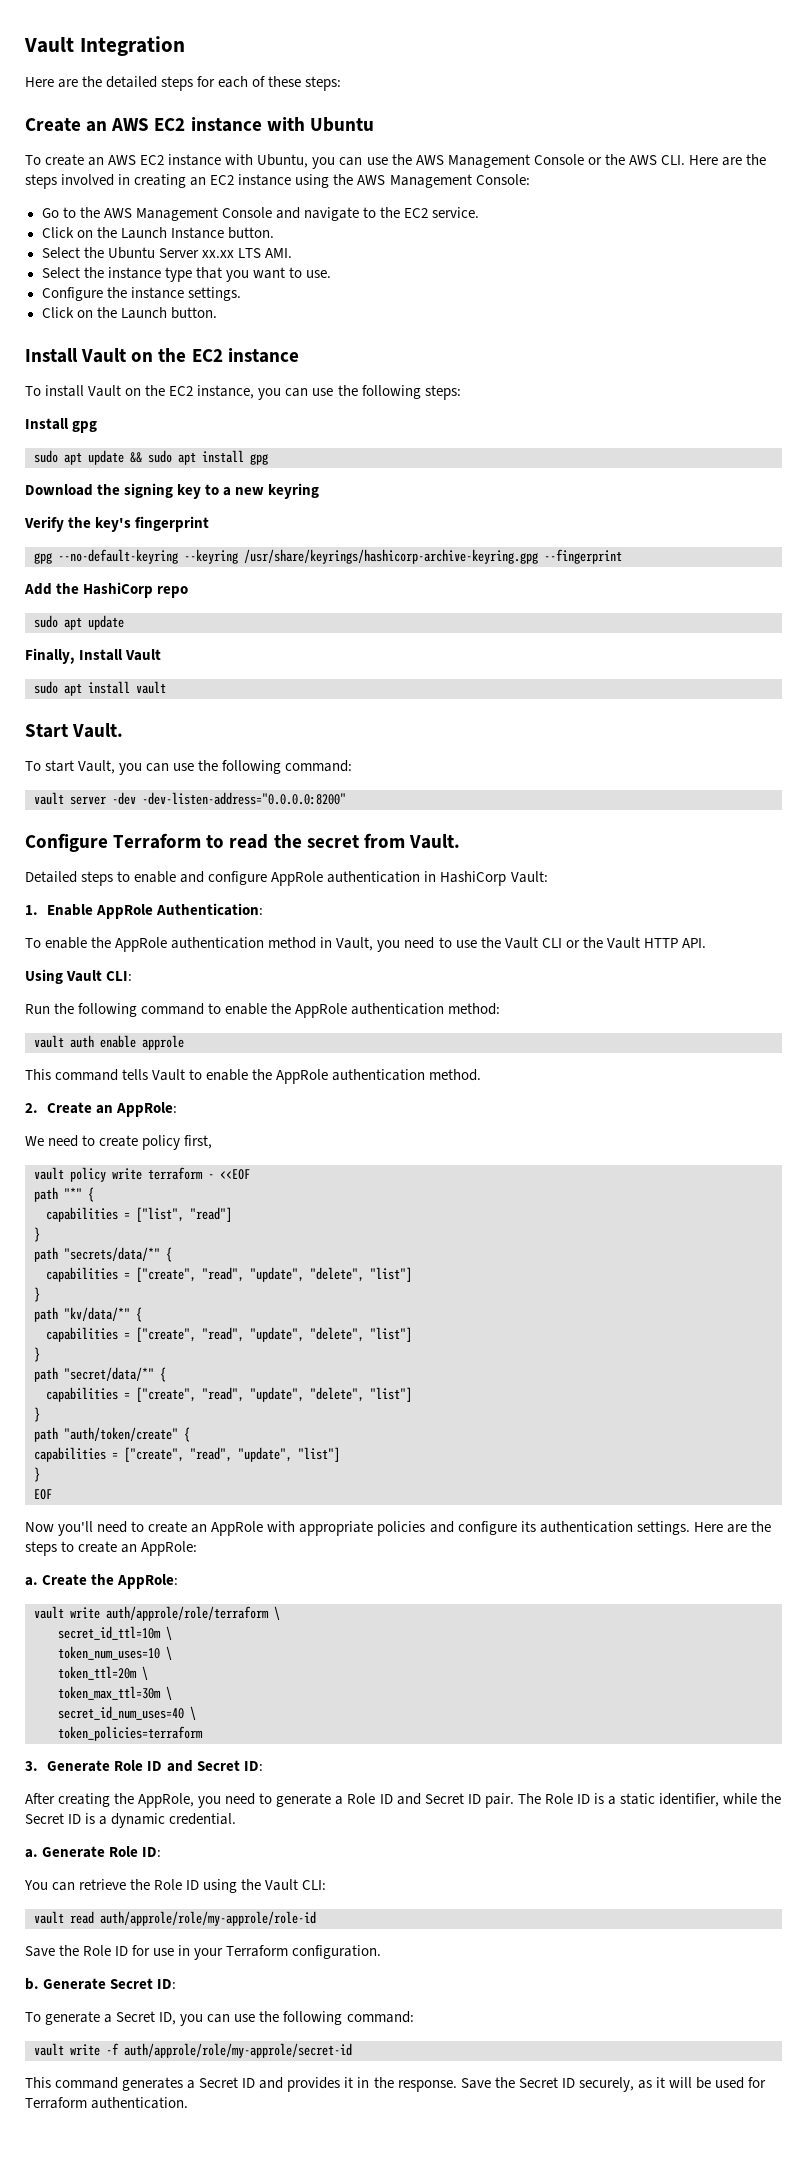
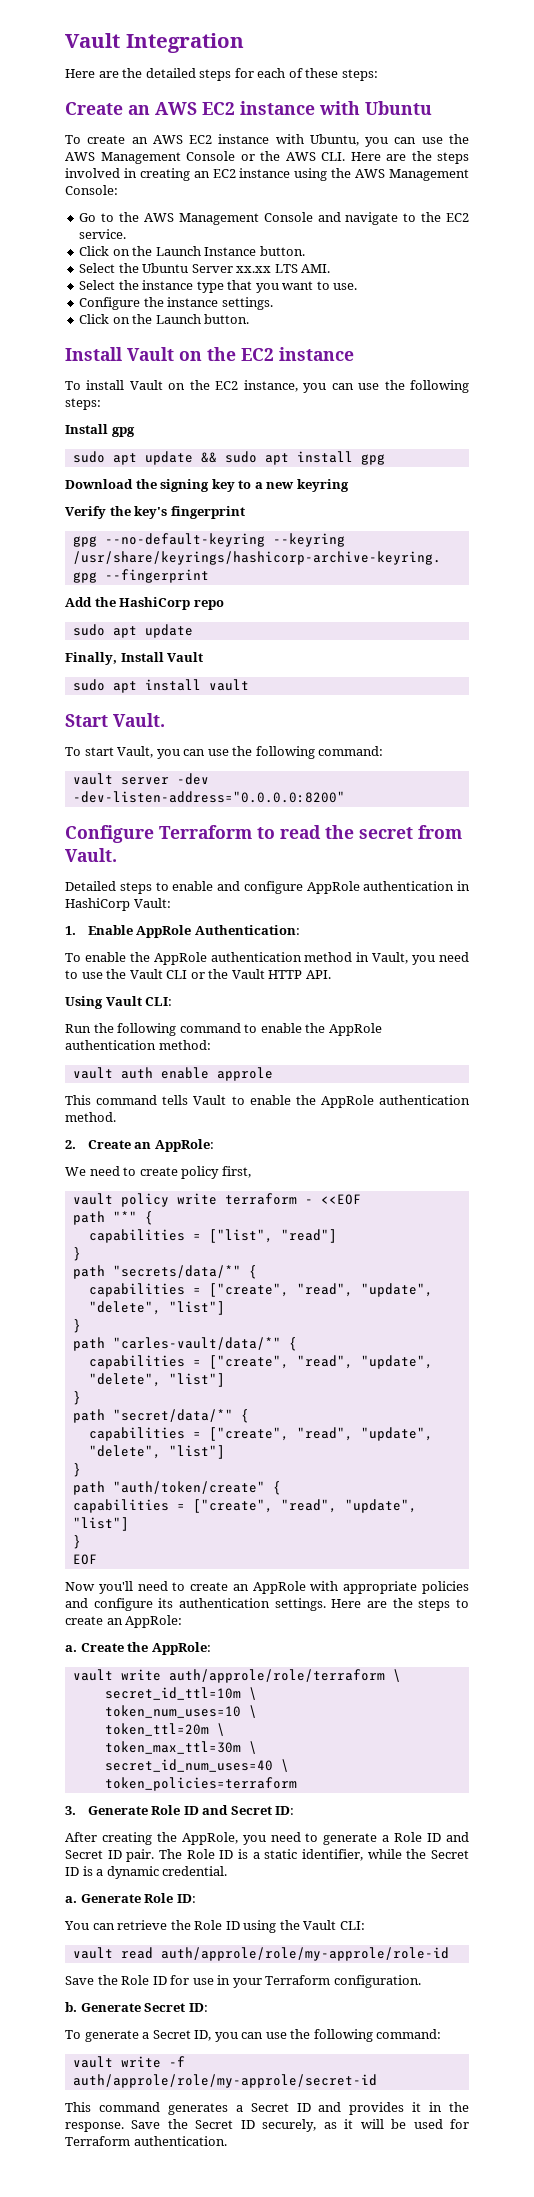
[64,1307,130,1321] "kv/data/*" -> [112,1337,281,1350] "carles-vault/data/*"

